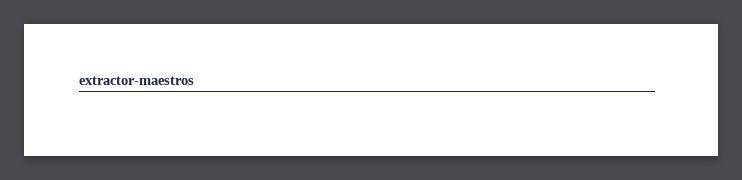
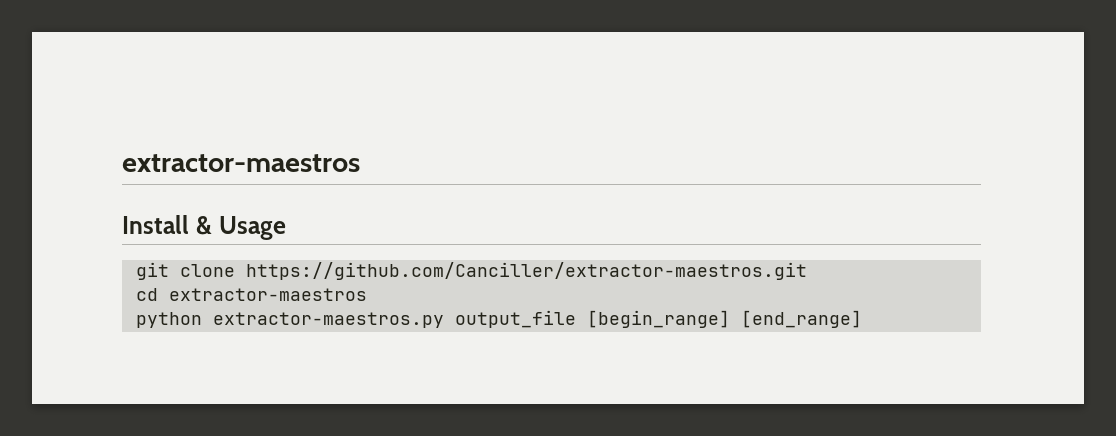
[79,76,194,85] extractor-maestros -> [122,154,360,172] [122,215,286,240] [135,262,807,280] [135,288,367,301] [135,310,862,328] extractor-maestros // Install & Usage // git clone https://github.com/Canciller/extractor-maestros.git // cd extractor-maestros // python extractor-maestros.py output_file [begin_range] [end_range]

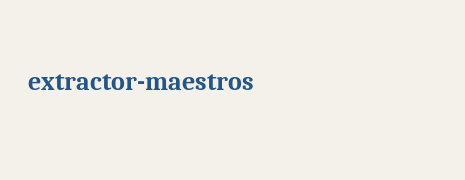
[122,154,360,172] [122,215,286,240] [135,262,807,280] [135,288,367,301] [135,310,862,328] extractor-maestros // Install & Usage // git clone https://github.com/Canciller/extractor-maestros.git // cd extractor-maestros // python extractor-maestros.py output_file [begin_range] [end_range] -> [28,74,254,90] extractor-maestros

